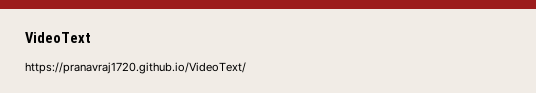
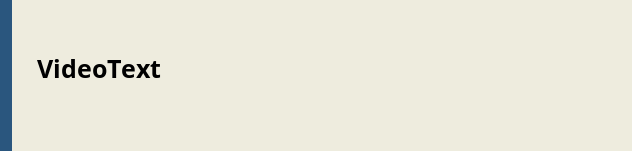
[25,62,246,74] // https://pranavraj1720.github.io/VideoText/ -> (161, 68) none

